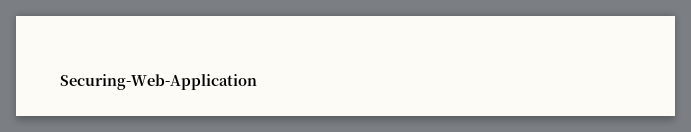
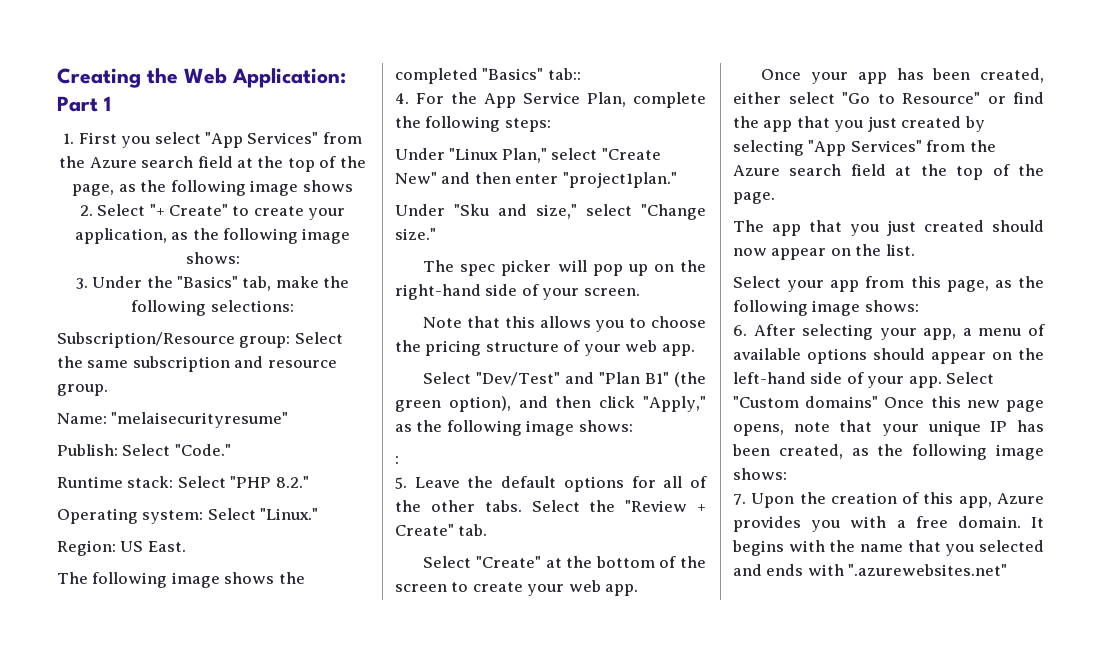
[60,74,257,90] Securing-Web-Application -> [57,68,346,88] [57,96,111,112] [63,132,362,148] [59,156,366,172] [72,180,353,196] [79,204,346,220] [74,228,351,244] [185,252,240,264] [75,276,350,291] [131,300,294,316] [57,332,343,348] [57,356,337,372] [57,384,108,396] [57,412,289,428] [57,444,231,456] [57,476,309,488] [57,508,319,524] [57,540,186,556] [57,572,305,588] [395,68,581,84] [395,92,706,108] [395,116,551,132] [395,148,661,163] [395,172,677,188] [395,204,706,220] [395,228,436,240] [423,260,706,276] [395,284,640,300] [423,316,706,332] [395,340,695,356] [423,372,706,387] [395,396,706,412] [395,420,633,436] [395,456,399,464] [395,476,707,492] [395,500,706,512] [395,524,488,536] [423,556,706,568] [395,580,639,596] [761,68,1044,84] [733,92,1044,104] [733,116,985,132] [733,140,996,156] [733,164,1044,180] [733,192,775,204] [733,220,1044,236] [733,244,915,260] [733,276,1044,292] [733,300,919,316] [733,324,1045,340] [733,348,1044,364] [733,372,995,388] [733,396,1044,412] [733,420,1044,436] [732,444,1044,460] [733,468,787,480] [733,492,1044,508] [733,516,1044,532] [732,540,1044,556] [733,564,1008,576] Creating the Web Application: Part 1 // 1. First you select "App Services" from the Azure search field at the top of the page, as the following image shows // 2. Select "+ Create" to create your application, as the following image shows: // 3. Under the "Basics" tab, make the following selections: // Subscription/Resource group: Select the same subscription and resource group. // Name: "melaisecurityresume" // Publish: Select "Code." // Runtime stack: Select "PHP 8.2." // Operating system: Select "Linux." // Region: US East. // The following image shows the completed "Basics" tab:: // 4. For the App Service Plan, complete the following steps: // Under "Linux Plan," select "Create New" and then enter "project1plan." // Under "Sku and size," select "Change size." // The spec picker will pop up on the right-hand side of your screen. // Note that this allows you to choose the pricing structure of your web app. // Select "Dev/Test" and "Plan B1" (the green option), and then click "Apply," as the following image shows: // : // 5. Leave the default options for all of the other tabs. Select the "Review + Create" tab. // Select "Create" at the bottom of the screen to create your web app. // Once your app has been created, either select "Go to Resource" or find the app that you just created by selecting "App Services" from the Azure search field at the top of the page. // The app that you just created should now appear on the list. // Select your app from this page, as the following image shows: // 6. After selecting your app, a menu of available options should appear on the left-hand side of your app. Select "Custom domains" Once this new page opens, note that your unique IP has been created, as the following image shows: // 7. Upon the creation of this app, Azure provides you with a free domain. It begins with the name that you selected and ends with ".azurewebsites.net"

